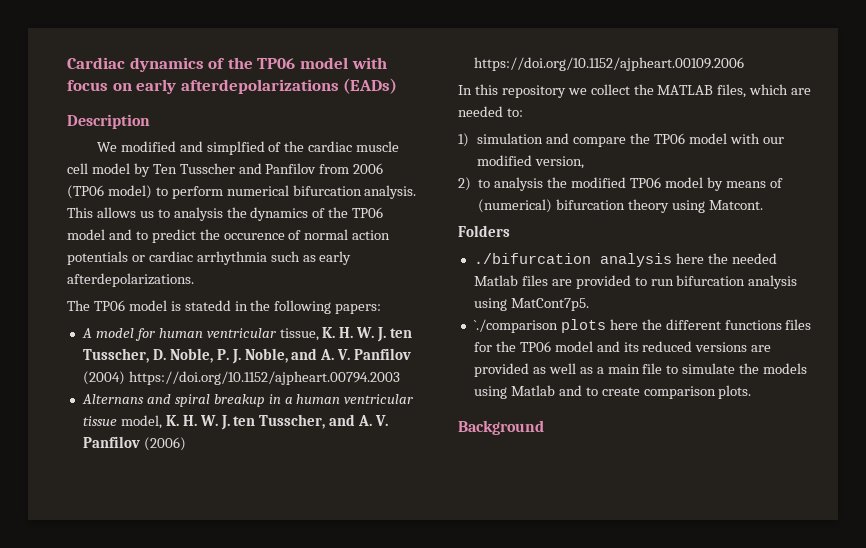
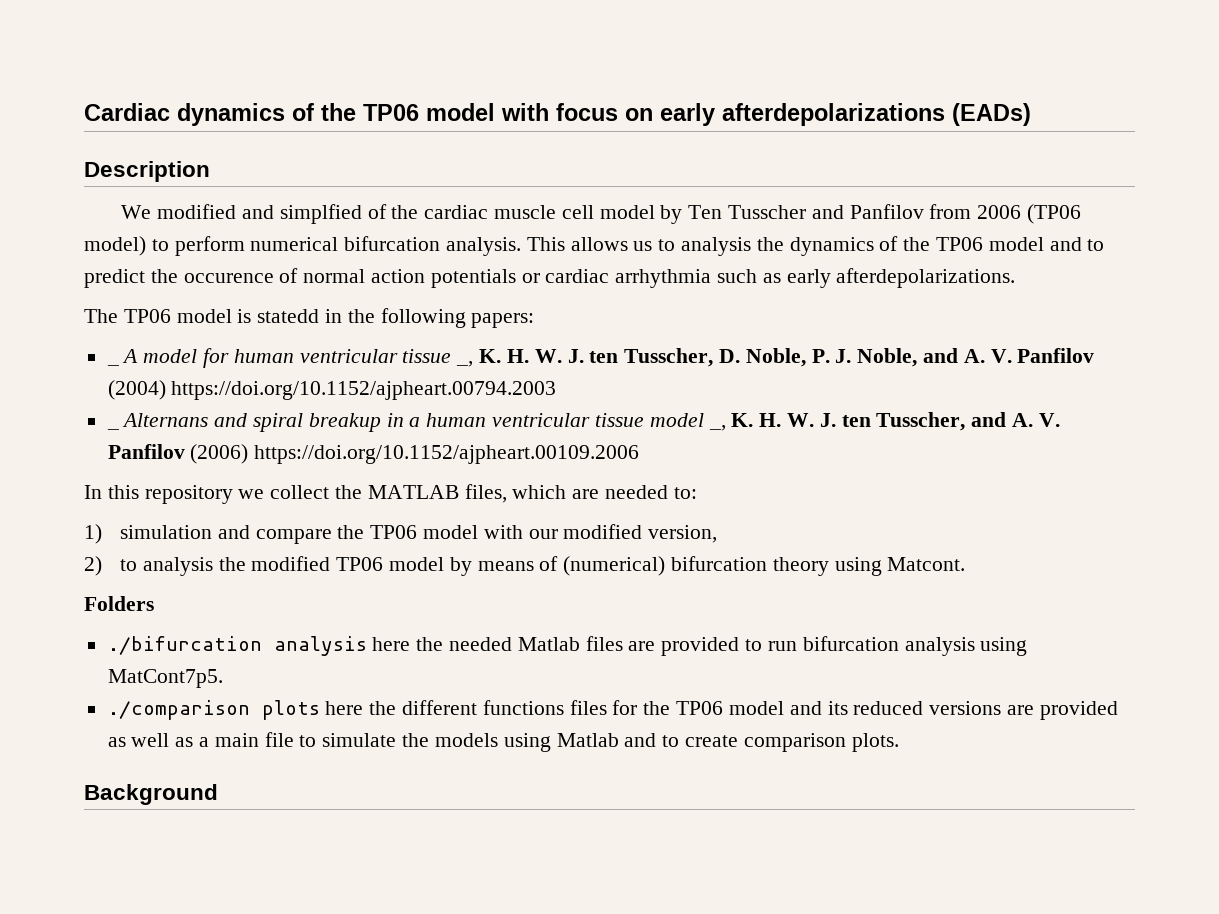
(382, 309) none -> [106,363,119,366] _
[279,328,319,341] tissue, -> [402,349,474,367] tissue _,
(400, 378) none -> [106,427,119,430] _
[120,415,162,429] model, -> [649,413,726,431] model _,
[473,319,558,333] `./comparison -> [107,700,250,720] ./comparison

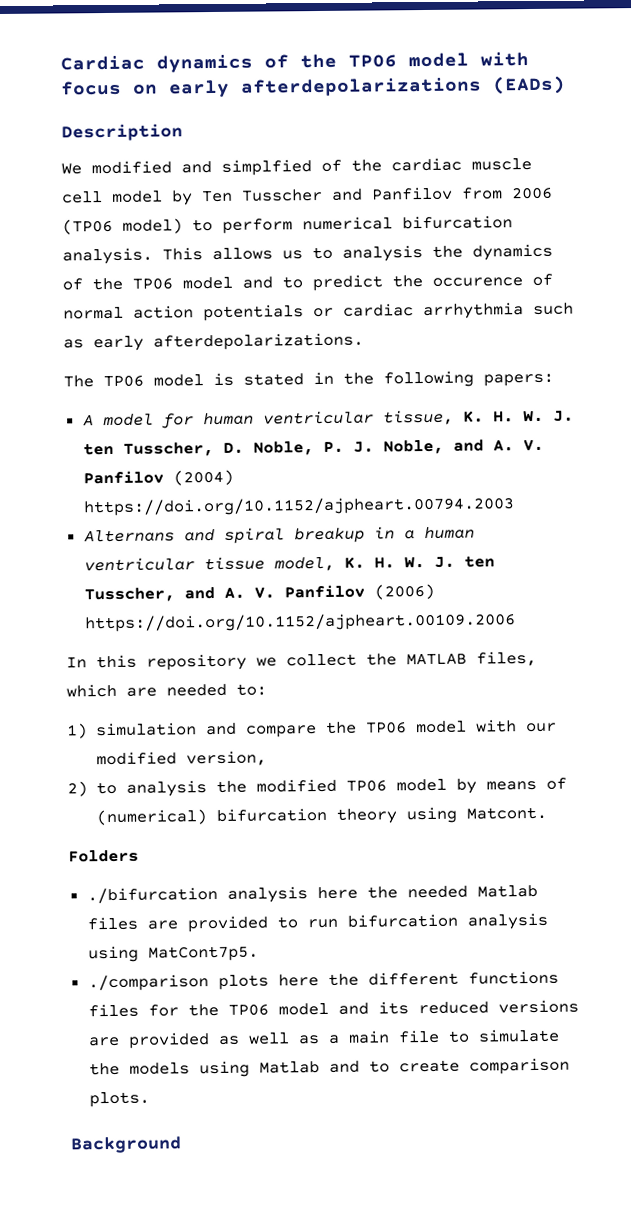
[257,309,320,323] statedd -> [243,373,304,386] stated
[106,363,119,366] _ -> (554, 380) none
[402,349,474,367] tissue _, -> [382,409,454,426] tissue,
[106,427,119,430] _ -> (515, 506) none
[649,413,726,431] model _, -> [273,556,335,572] model,

